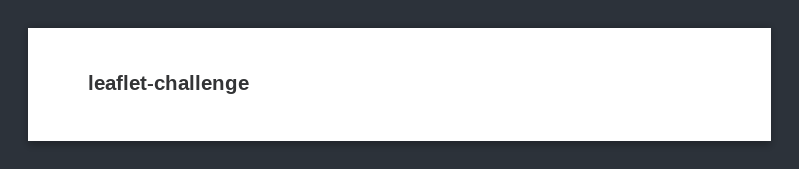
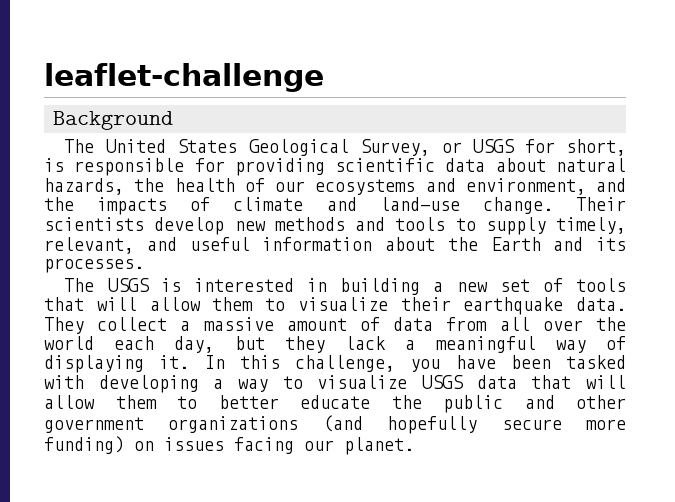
(249, 84) none -> [53,111,173,130] [64,139,626,156] [44,158,626,176] [44,178,626,195] [44,197,627,215] [44,217,626,235] [44,237,626,254] [44,258,144,273] [64,278,626,295] [44,297,626,315] [44,317,626,334] [44,336,626,353] [44,355,626,373] [44,375,626,393] [44,395,626,413] [44,415,626,434] [44,436,414,455] // Background // The United States Geological Survey, or USGS for short, is responsible for providing scientific data about natural hazards, the health of our ecosystems and environment, and the impacts of climate and land-use change. Their scientists develop new methods and tools to supply timely, relevant, and useful information about the Earth and its processes. // The USGS is interested in building a new set of tools that will allow them to visualize their earthquake data. They collect a massive amount of data from all over the world each day, but they lack a meaningful way of displaying it. In this challenge, you have been tasked with developing a way to visualize USGS data that will allow them to better educate the public and other government organizations (and hopefully secure more funding) on issues facing our planet.

